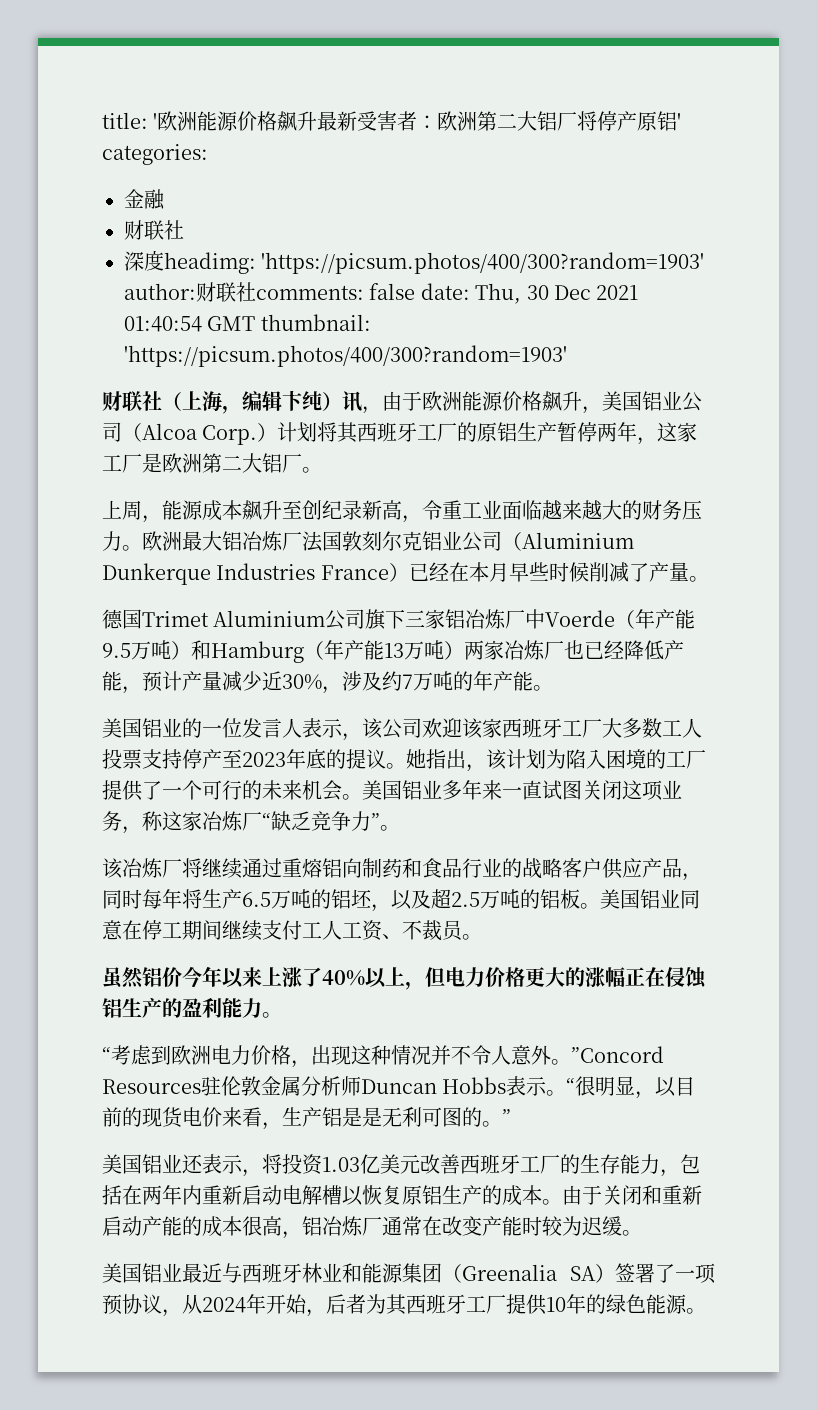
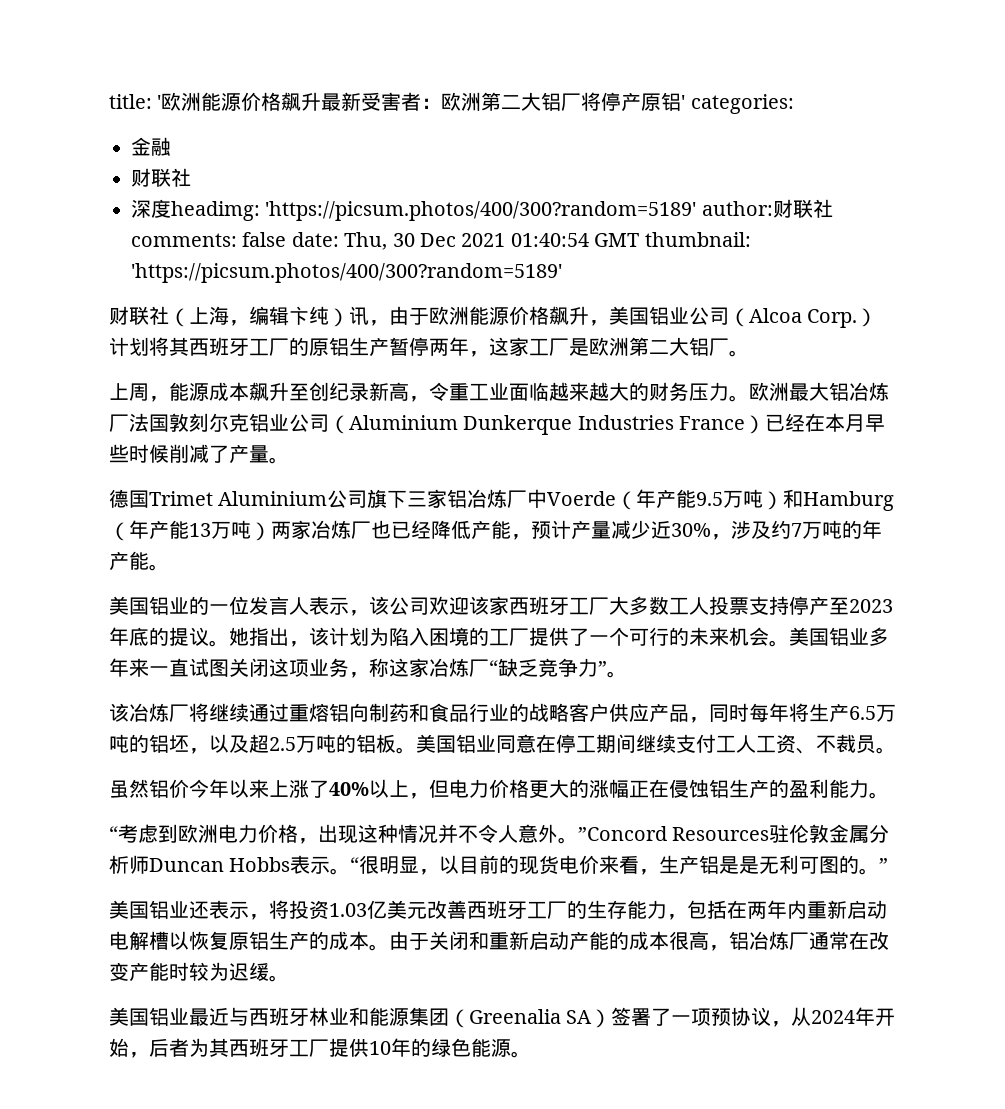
[261,252,705,274] 'https://picsum.photos/400/300?random=1903' -> [265,201,697,221] 'https://picsum.photos/400/300?random=5189'
[124,345,567,367] 'https://picsum.photos/400/300?random=1903' -> [131,263,562,283] 'https://picsum.photos/400/300?random=5189'

